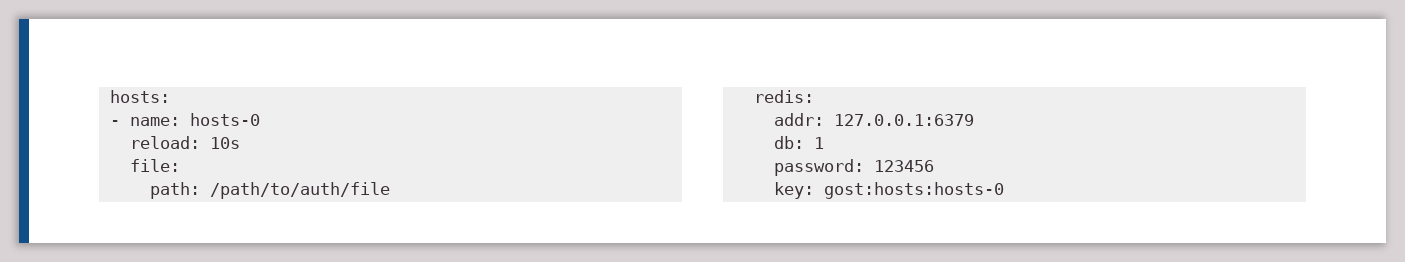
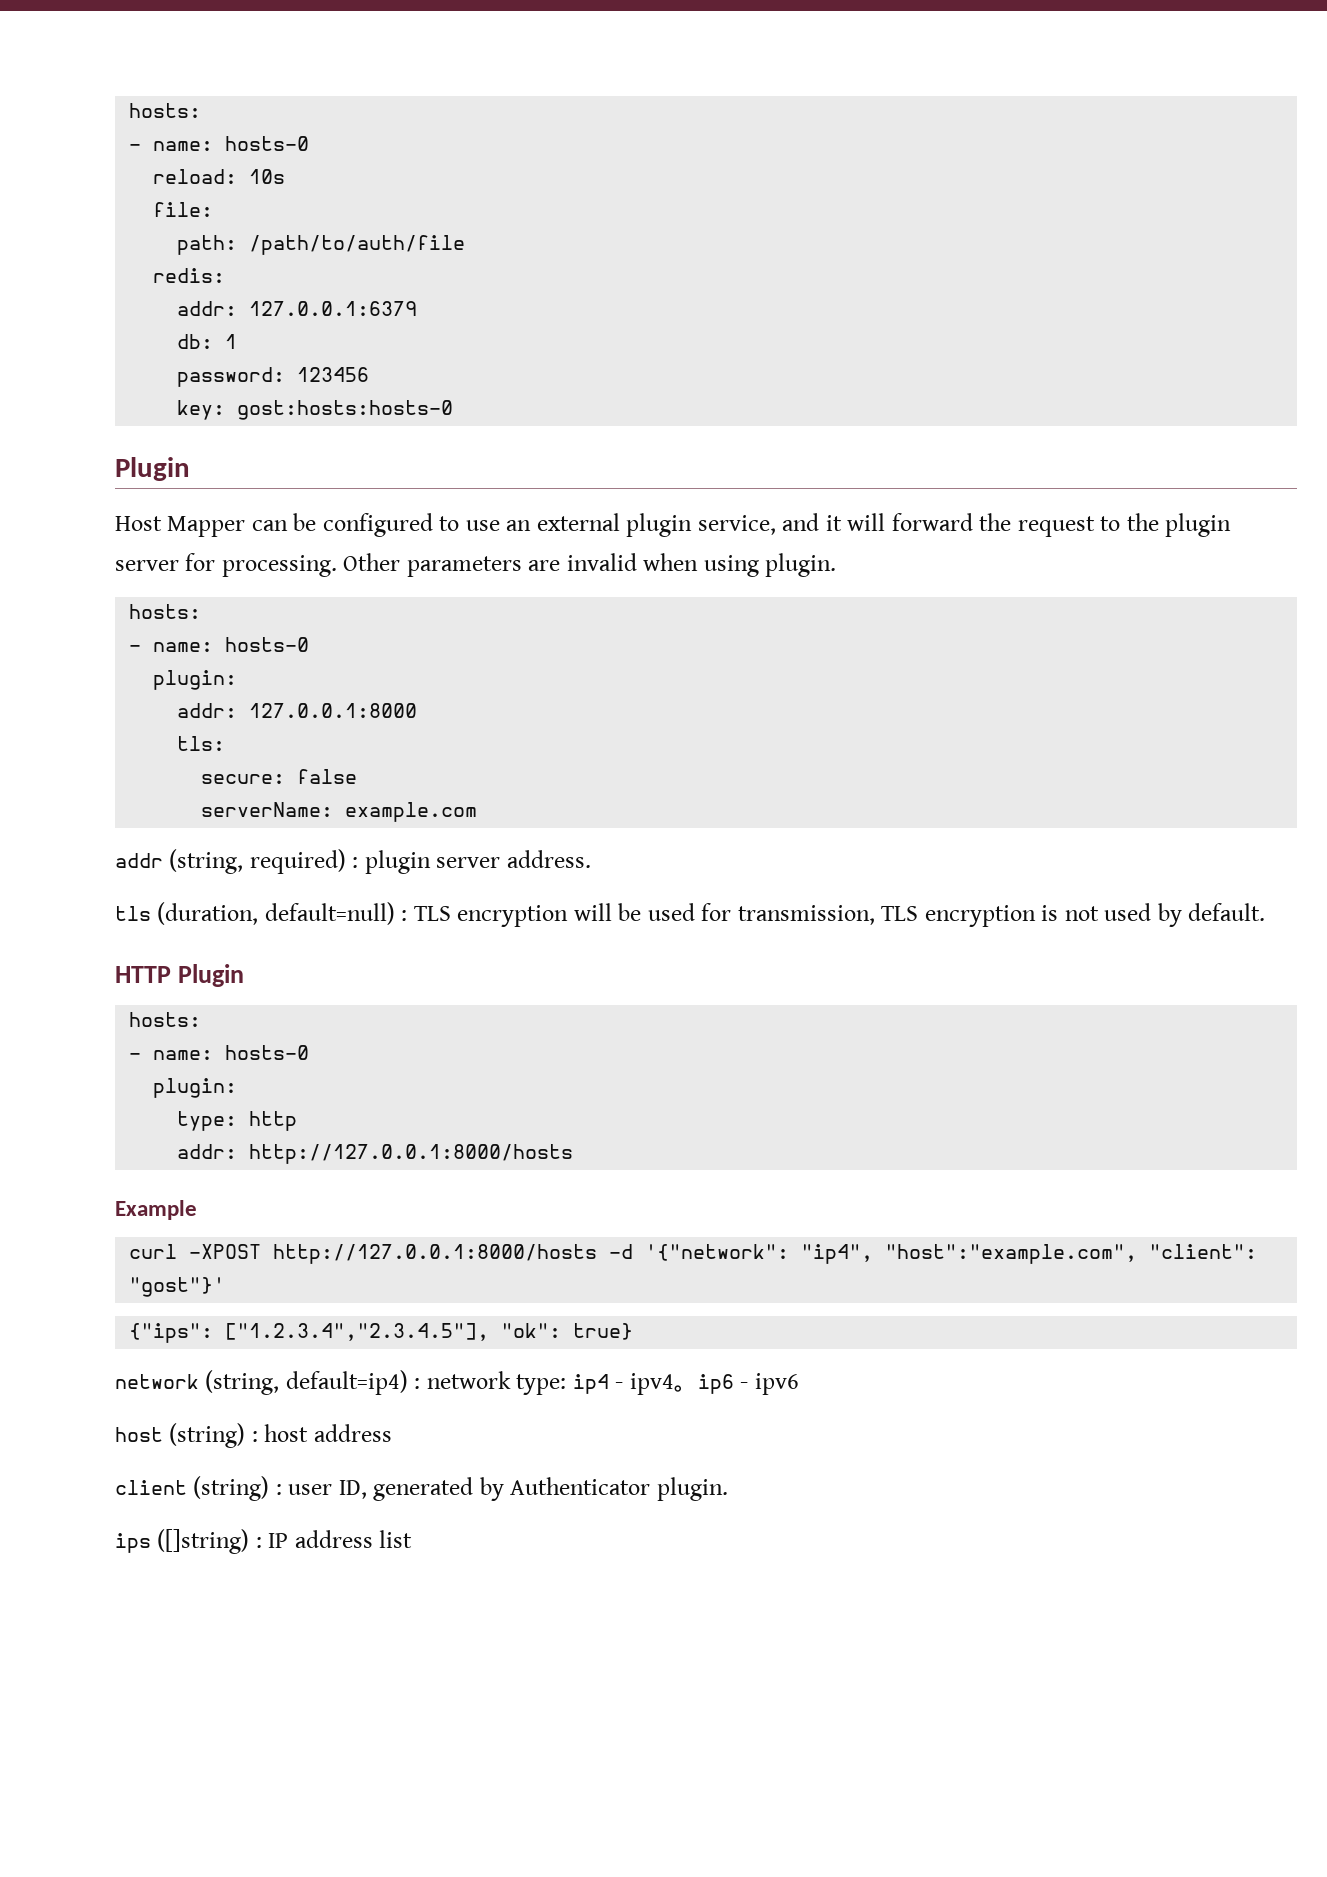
(1004, 190) none -> [115,457,190,481] [115,513,1232,537] [115,553,837,577] [129,604,202,619] [129,637,310,652] [153,670,238,690] [177,703,418,718] [177,736,226,751] [201,769,358,784] [201,802,478,822] [115,849,591,874] [115,902,1266,927] [115,964,244,987] [129,1012,202,1027] [129,1045,310,1060] [153,1078,238,1098] [177,1111,298,1131] [177,1144,574,1164] [115,1200,197,1220] [129,1244,1258,1264] [129,1277,226,1297] [129,1323,634,1343] [115,1370,799,1395] [115,1423,392,1448] [115,1476,728,1501] [115,1529,413,1554] // Plugin // Host Mapper can be configured to use an external plugin service, and it will forward the request to the plugin server for processing. Other parameters are invalid when using plugin. // hosts: // - name: hosts-0 // plugin: // addr: 127.0.0.1:8000 // tls: // secure: false // serverName: example.com // addr (string, required) : plugin server address. // tls (duration, default=null) : TLS encryption will be used for transmission, TLS encryption is not used by default. // HTTP Plugin // hosts: // - name: hosts-0 // plugin: // type: http // addr: http://127.0.0.1:8000/hosts // Example // curl -XPOST http://127.0.0.1:8000/hosts -d '{"network": "ip4", "host":"example.com", "client": "gost"}' // {"ips": ["1.2.3.4","2.3.4.5"], "ok": true} // network (string, default=ip4) : network type: ip4 - ipv4。ip6 - ipv6 // host (string) : host address // client (string) : user ID, generated by Authenticator plugin. // ips ([]string) : IP address list

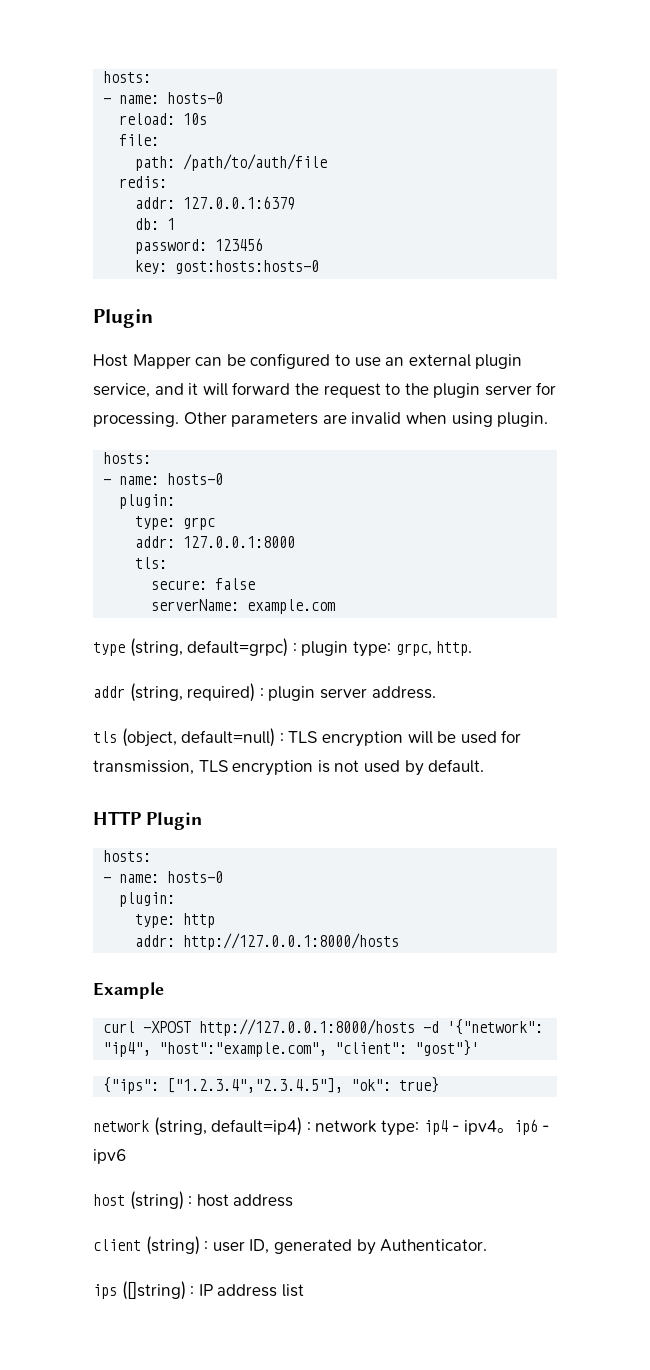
(238, 680) none -> [135,516,216,530] // type: grpc
(478, 812) none -> [93,638,473,657] // type (string, default=grpc) : plugin type: grpc, http.
[157,902,259,925] (duration, -> [121,728,177,747] (object,
[510,1477,728,1501] Authenticator plugin. -> [380,1239,488,1252] Authenticator.

